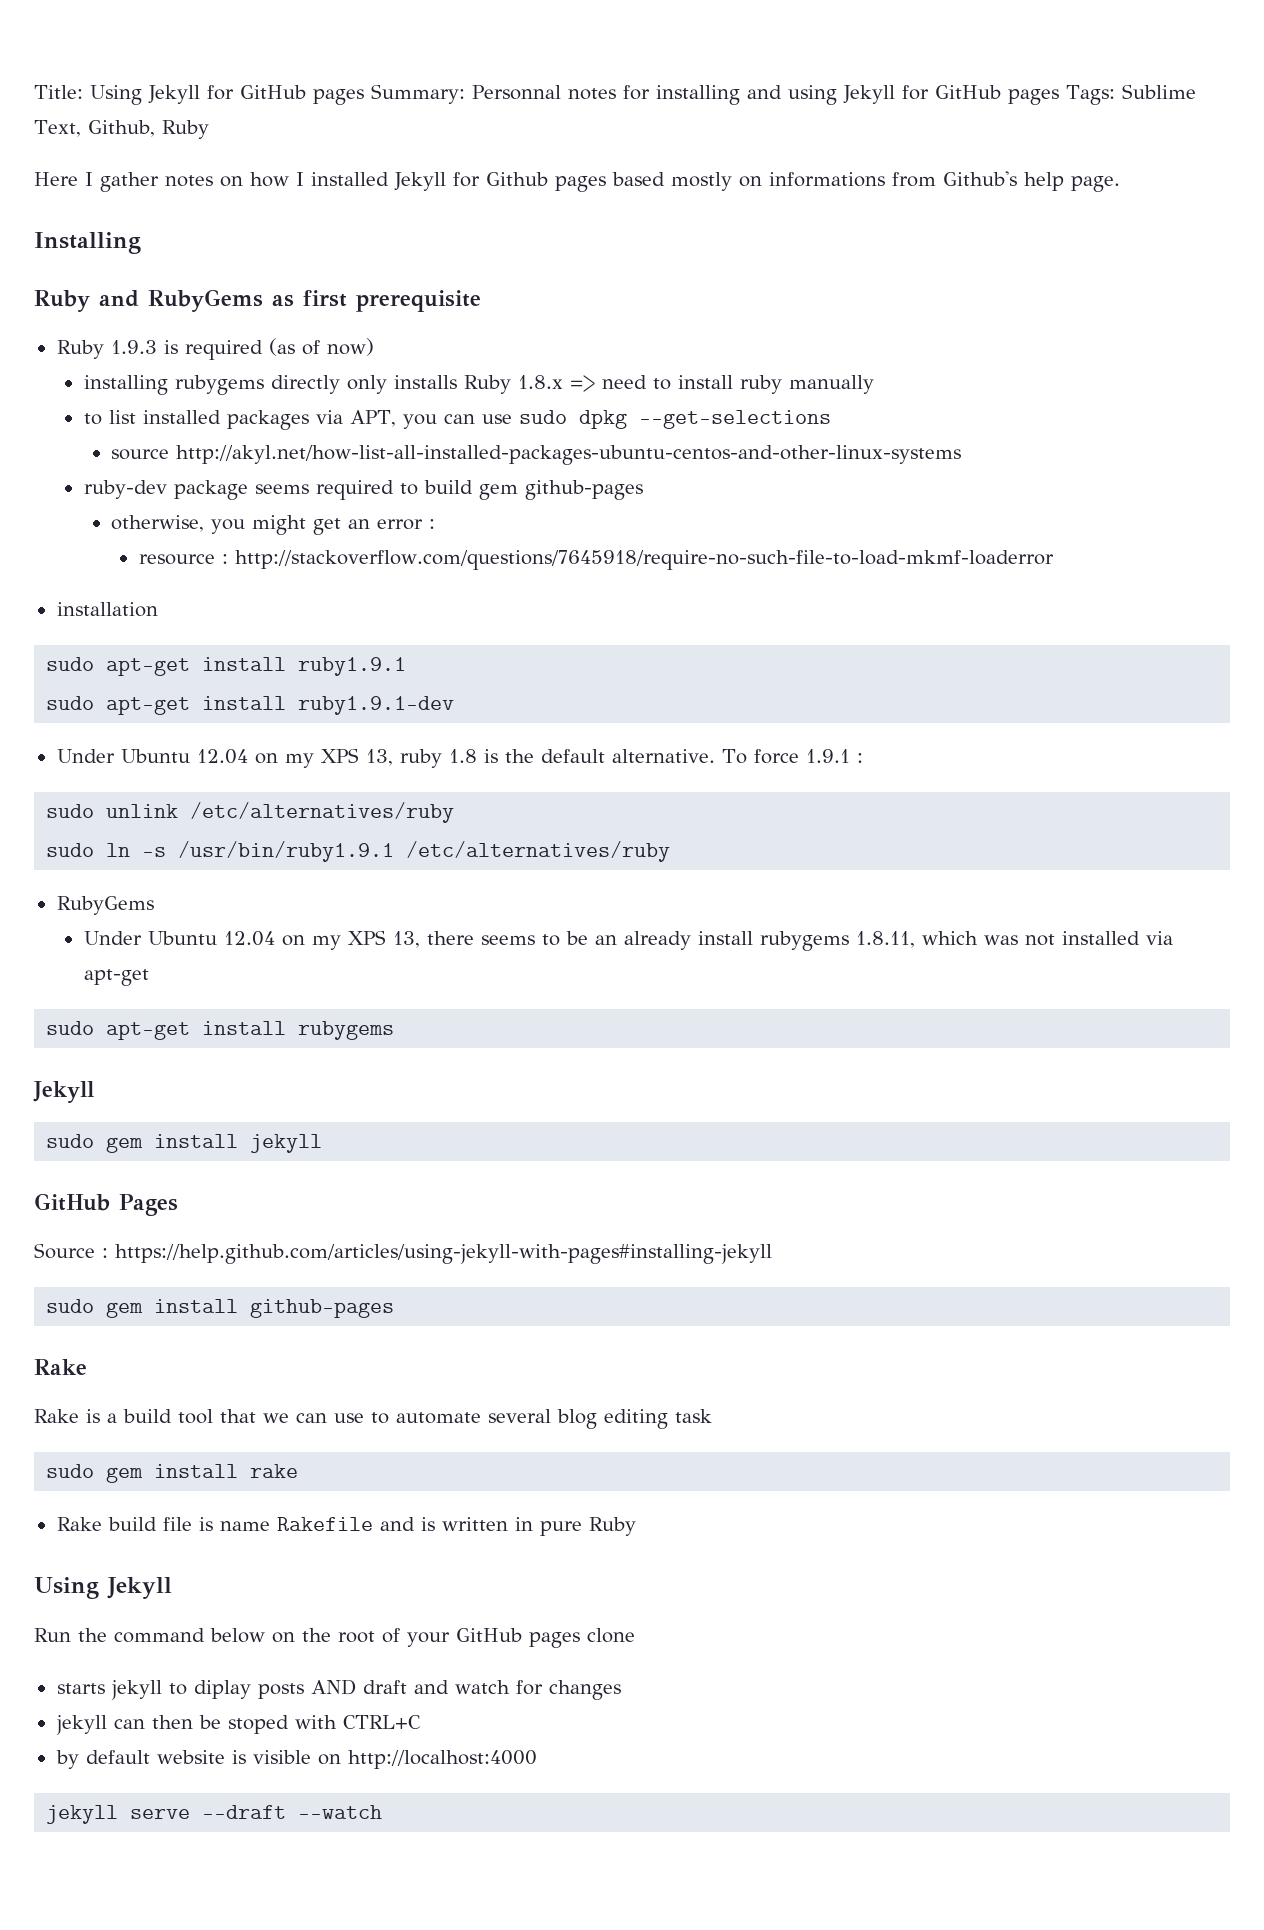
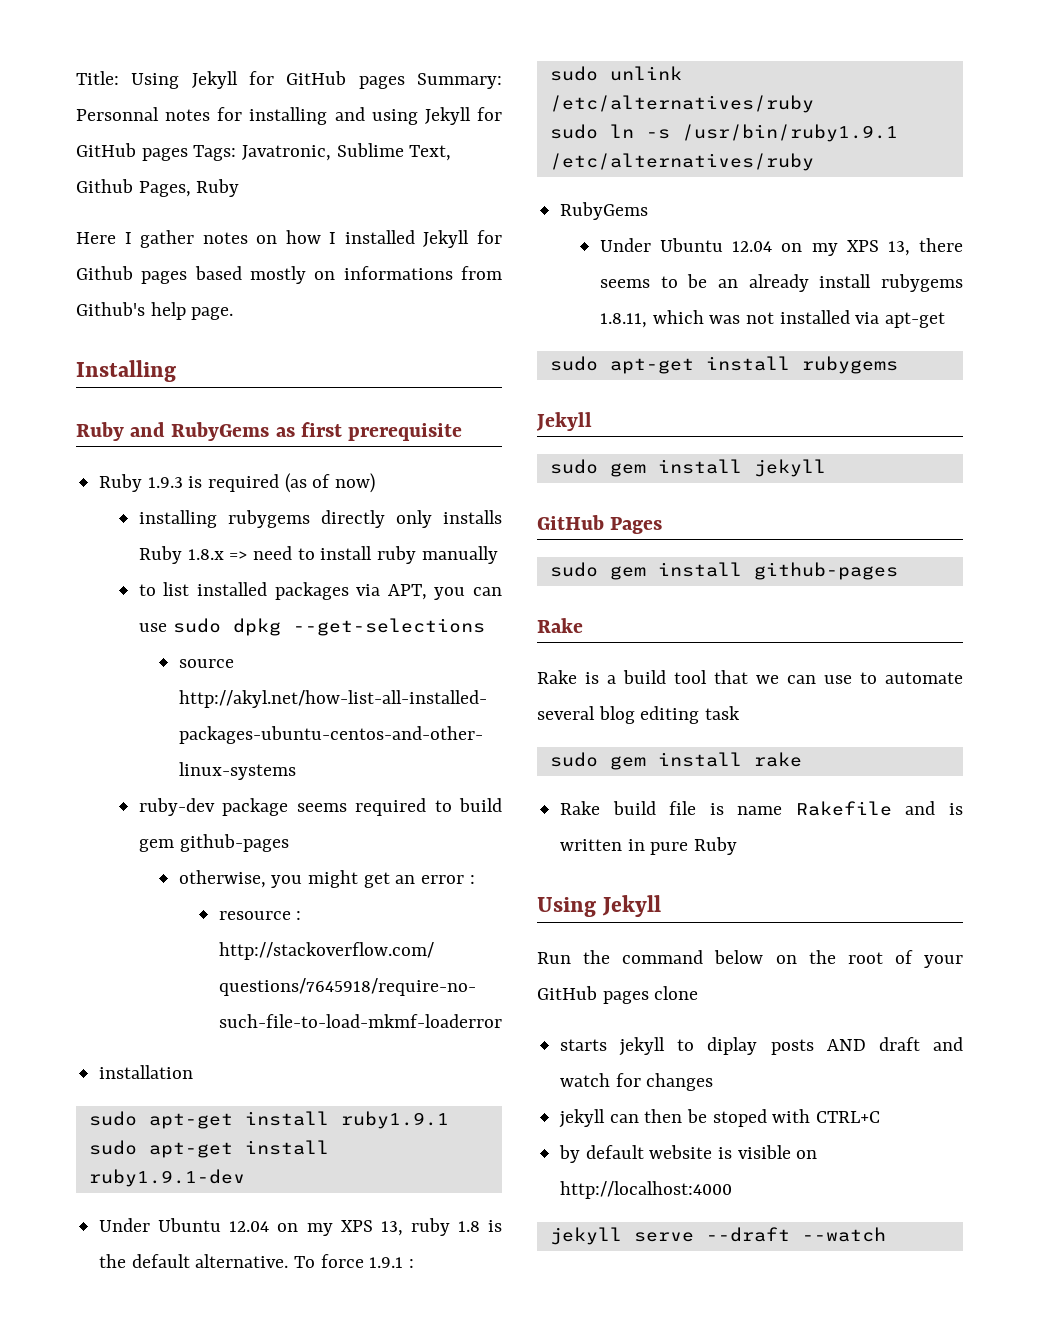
(1115, 95) none -> [242,145,332,161] Javatronic,
[87,120,155,137] Github, -> [76,179,191,197] Github Pages,
[34,1243,772,1264] // Source : https://help.github.com/articles/using-jekyll-with-pages#installing-jekyll -> (663, 525) none

